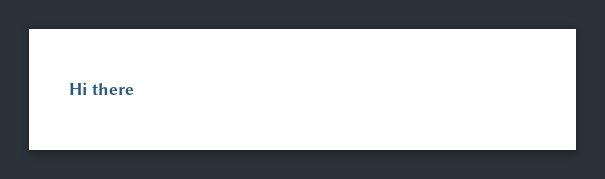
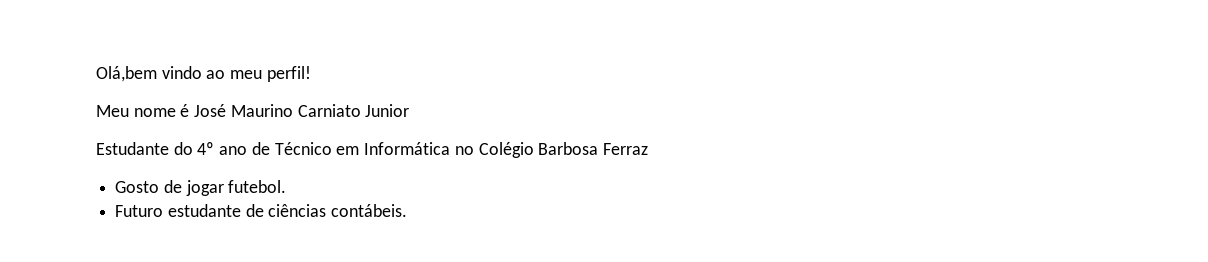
[69,82,134,95] Hi there -> [96,66,311,82] [96,104,410,117] [96,142,648,158] [115,180,287,196] [115,204,408,217] Olá,bem vindo ao meu perfil! // Meu nome é José Maurino Carniato Junior // Estudante do 4º ano de Técnico em Informática no Colégio Barbosa Ferraz // Gosto de jogar futebol. // Futuro estudante de ciências contábeis.

